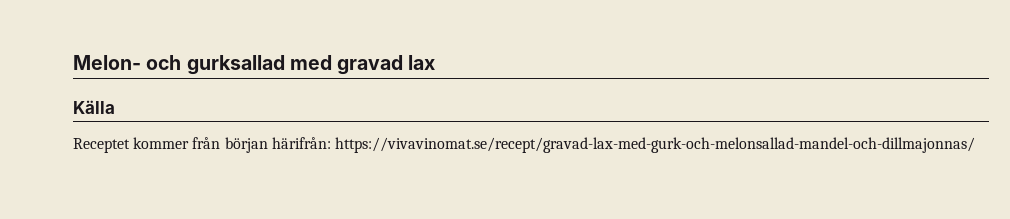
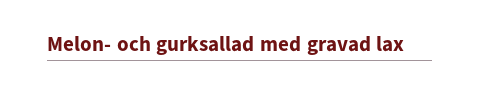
[73,100,115,114] [73,137,975,153] // Källa // Receptet kommer från början härifrån: https://vivavinomat.se/recept/gravad-lax-med-gurk-och-melonsallad-mandel-och-dillmajonnas/ -> (405, 44) none

